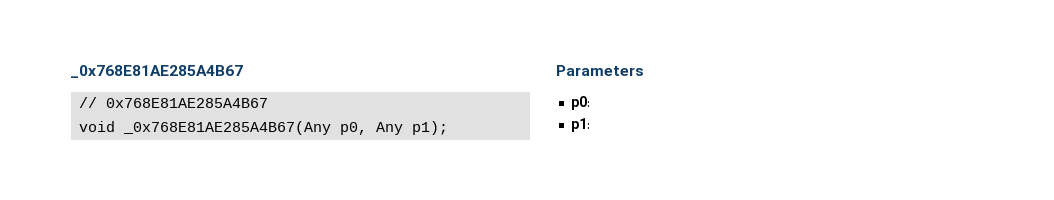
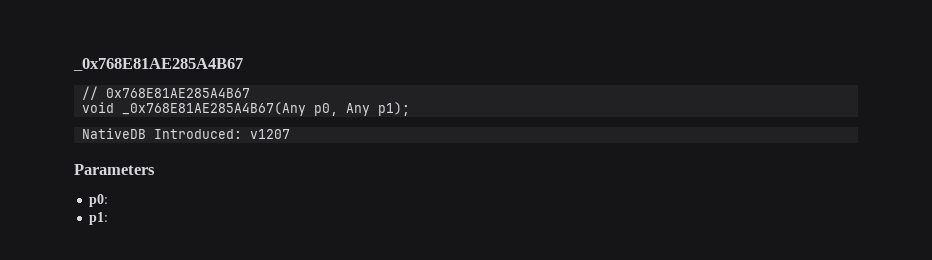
(449, 128) none -> [82,128,291,139] // NativeDB Introduced: v1207

